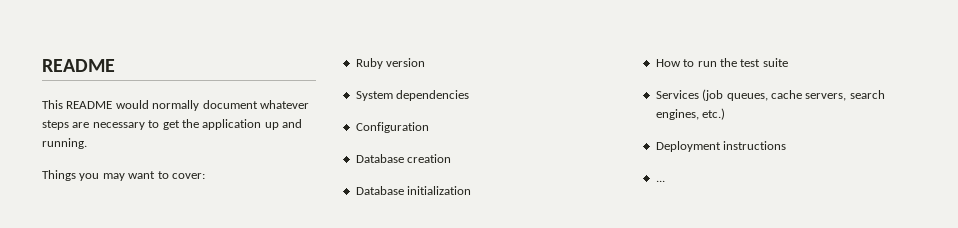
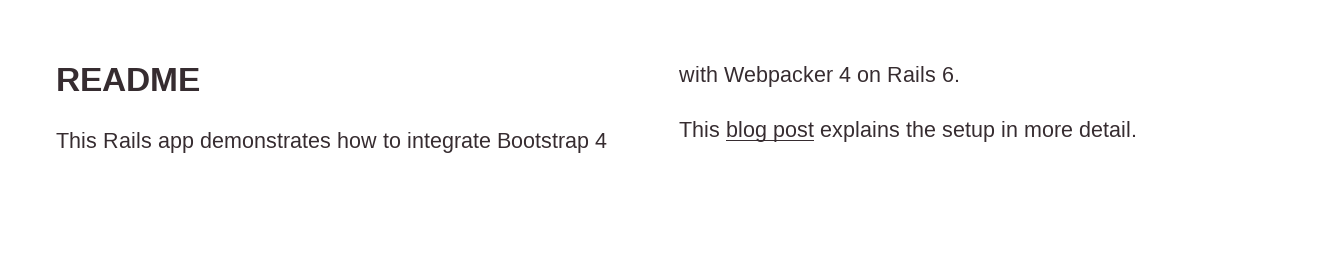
[66,100,309,111] [42,119,302,130] [42,138,87,149] [42,170,205,181] [355,58,426,69] [355,90,470,101] [355,122,429,133] [355,154,452,163] [355,186,472,195] [655,58,788,67] [655,89,885,101] [655,108,726,120] [655,141,787,152] [655,180,665,182] README would normally document whatever steps are necessary to get the application up and running. // Things you may want to cover: // Ruby version // System dependencies // Configuration // Database creation // Database initialization // How to run the test suite // Services (job queues, cache servers, search engines, etc.) // Deployment instructions // ... -> [103,132,607,153] [678,66,960,87] [679,121,1137,142] Rails app demonstrates how to integrate Bootstrap 4 with Webpacker 4 on Rails 6. // This blog post explains the setup in more detail.

